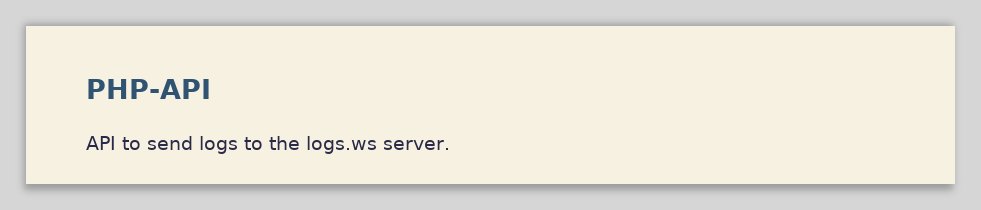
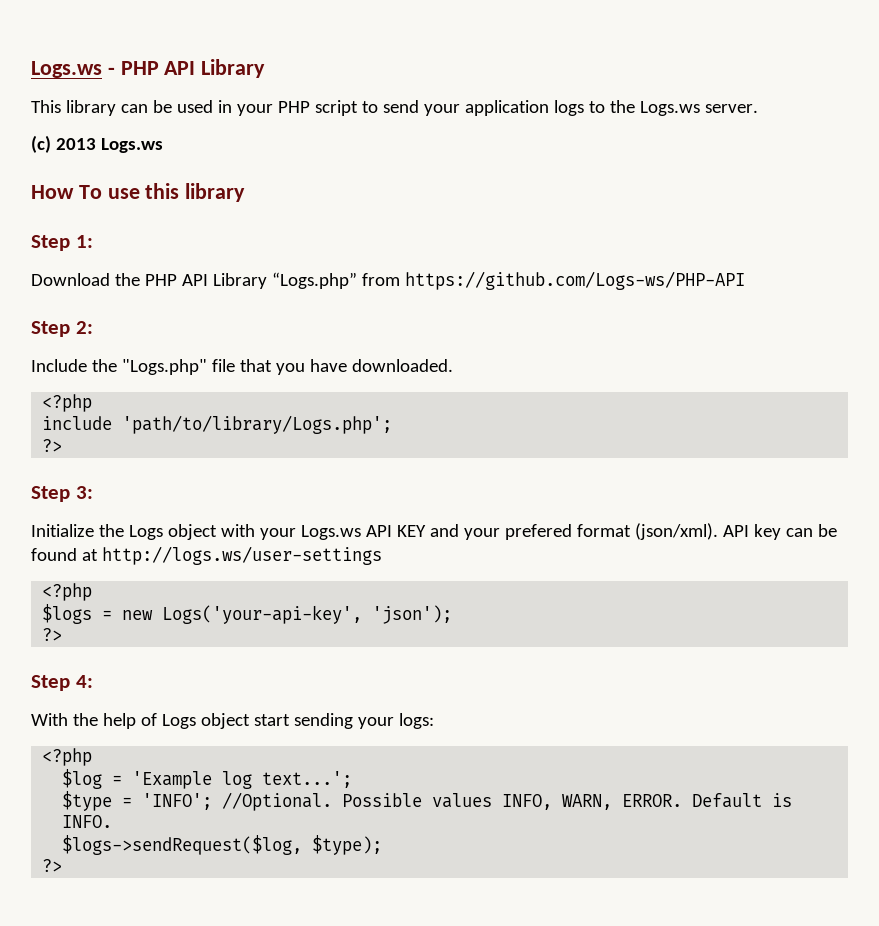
[86,79,211,99] [86,136,193,150] PHP-API // API to send -> [31,59,266,78] [31,100,549,116] Logs.ws - PHP API Library // This library can be used in your PHP script to send your application
[306,136,377,154] logs.ws -> [639,101,700,116] Logs.ws
(450, 145) none -> [31,135,163,153] [31,183,246,202] [31,235,93,251] [31,271,745,290] [31,321,93,337] [31,359,453,375] [42,394,93,412] [42,415,393,434] [42,439,63,452] [31,486,93,502] [31,523,837,540] [31,546,382,565] [42,583,93,601] [42,604,453,624] [42,628,63,641] [31,675,93,691] [31,713,434,729] [42,748,93,766] [62,769,353,789] [62,791,793,811] [62,815,113,828] [62,835,383,855] [42,859,63,872] // (c) 2013 Logs.ws // How To use this library // Step 1: // Download the PHP API Library “Logs.php” from https://github.com/Logs-ws/PHP-API // Step 2: // Include the "Logs.php" file that you have downloaded. // <?php // include 'path/to/library/Logs.php'; // ?> // Step 3: // Initialize the Logs object with your Logs.ws API KEY and your prefered format (json/xml). API key can be found at http://logs.ws/user-settings // <?php // $logs = new Logs('your-api-key', 'json'); // ?> // Step 4: // With the help of Logs object start sending your logs: // <?php // $log = 'Example log text...'; // $type = 'INFO'; //Optional. Possible values INFO, WARN, ERROR. Default is INFO. // $logs->sendRequest($log, $type); // ?>

